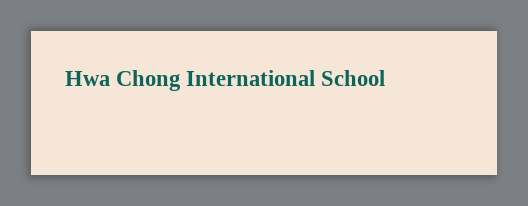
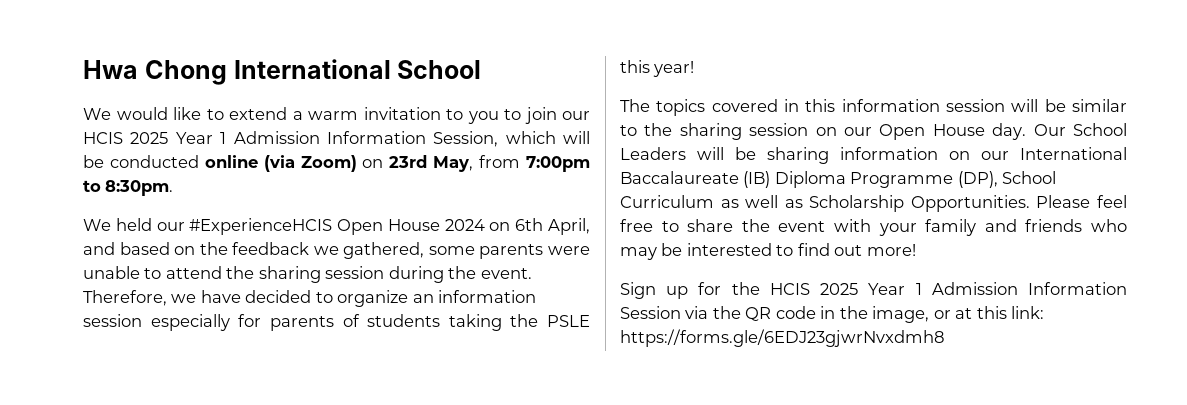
(386, 78) none -> [83,107,590,124] [83,131,590,147] [83,155,591,172] [83,180,174,196] [83,218,590,235] [83,242,590,259] [83,266,532,283] [83,290,537,307] [83,314,590,331] [620,60,695,77] [620,99,1127,116] [620,123,1127,140] [620,147,1127,164] [620,171,1057,188] [620,195,1127,212] [620,219,1127,236] [620,243,916,260] [620,282,1127,299] [620,306,1045,323] [620,329,945,347] // We would like to extend a warm invitation to you to join our HCIS 2025 Year 1 Admission Information Session, which will be conducted online (via Zoom) on 23rd May, from 7:00pm to 8:30pm. // We held our #ExperienceHCIS Open House 2024 on 6th April, and based on the feedback we gathered, some parents were unable to attend the sharing session during the event. Therefore, we have decided to organize an information session especially for parents of students taking the PSLE this year! // The topics covered in this information session will be similar to the sharing session on our Open House day. Our School Leaders will be sharing information on our International Baccalaureate (IB) Diploma Programme (DP), School Curriculum as well as Scholarship Opportunities. Please feel free to share the event with your family and friends who may be interested to find out more! // Sign up for the HCIS 2025 Year 1 Admission Information Session via the QR code in the image, or at this link: https://forms.gle/6EDJ23gjwrNvxdmh8

